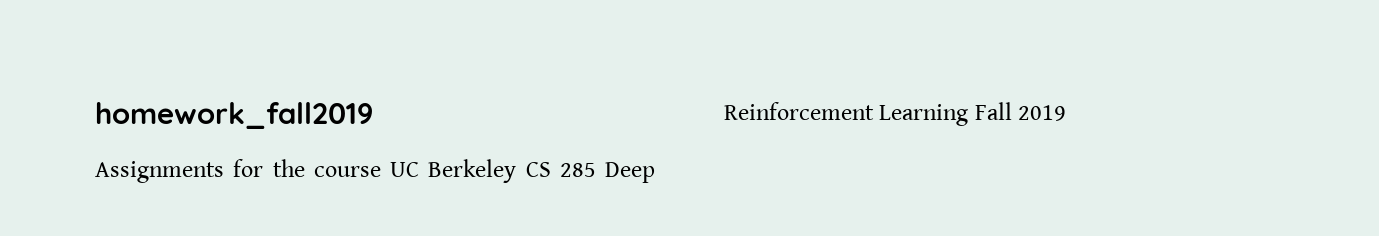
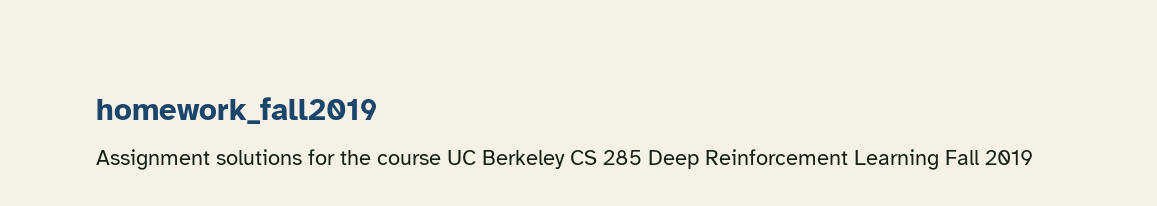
[95,161,224,183] Assignments -> [96,149,302,170] Assignment solutions

